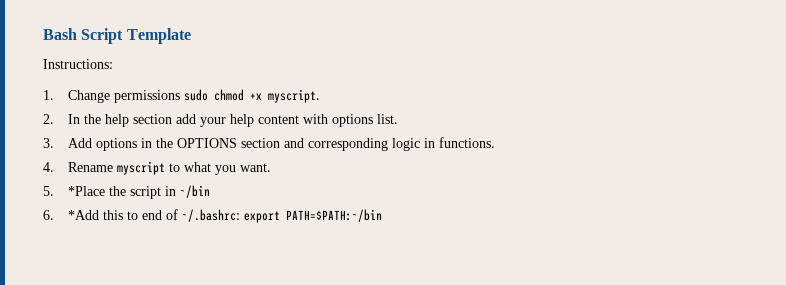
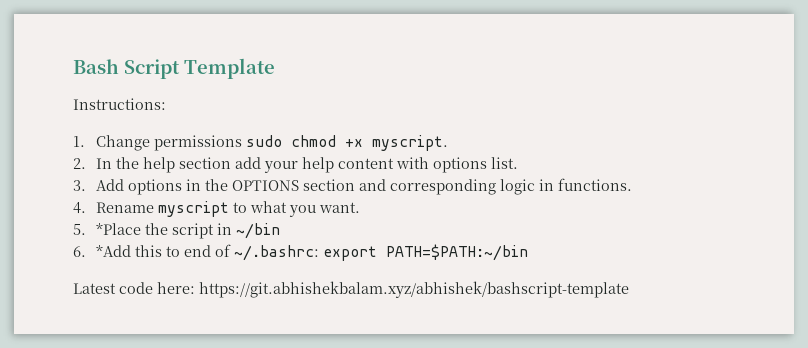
(382, 215) none -> [73,281,629,298] // Latest code here: https://git.abhishekbalam.xyz/abhishek/bashscript-template

